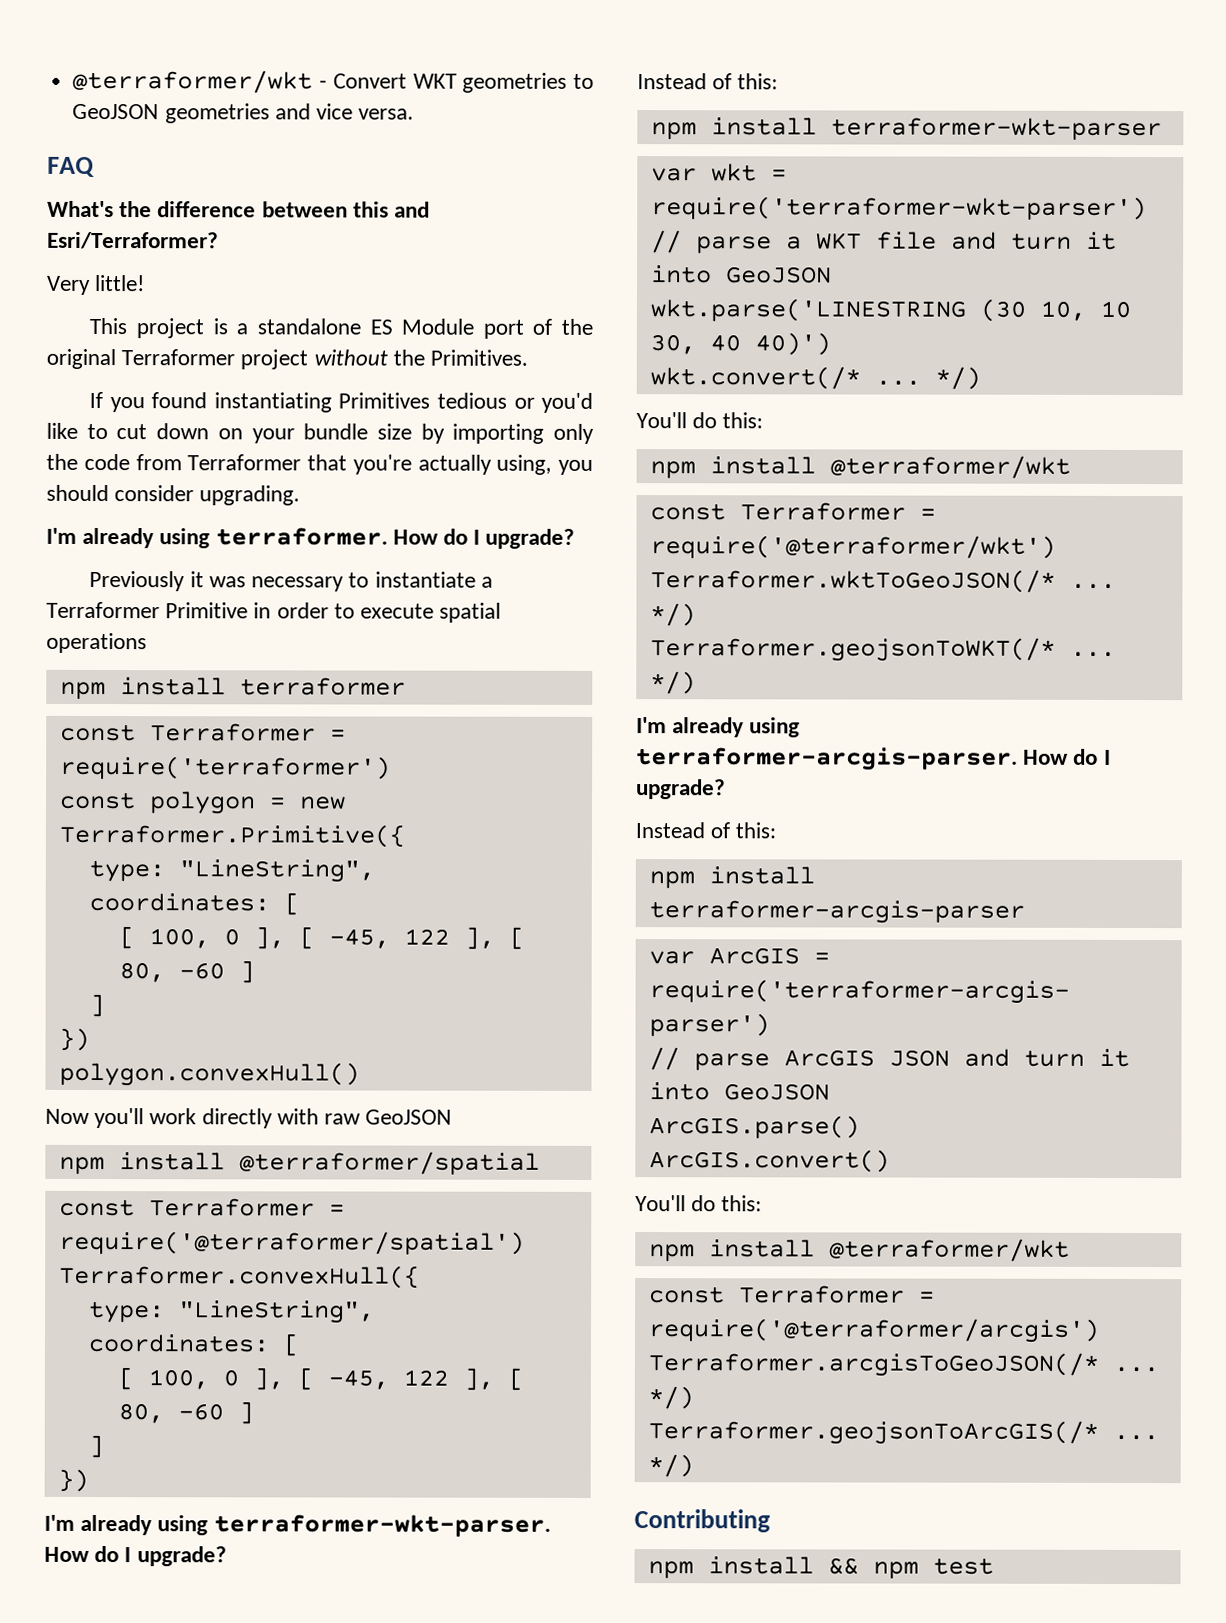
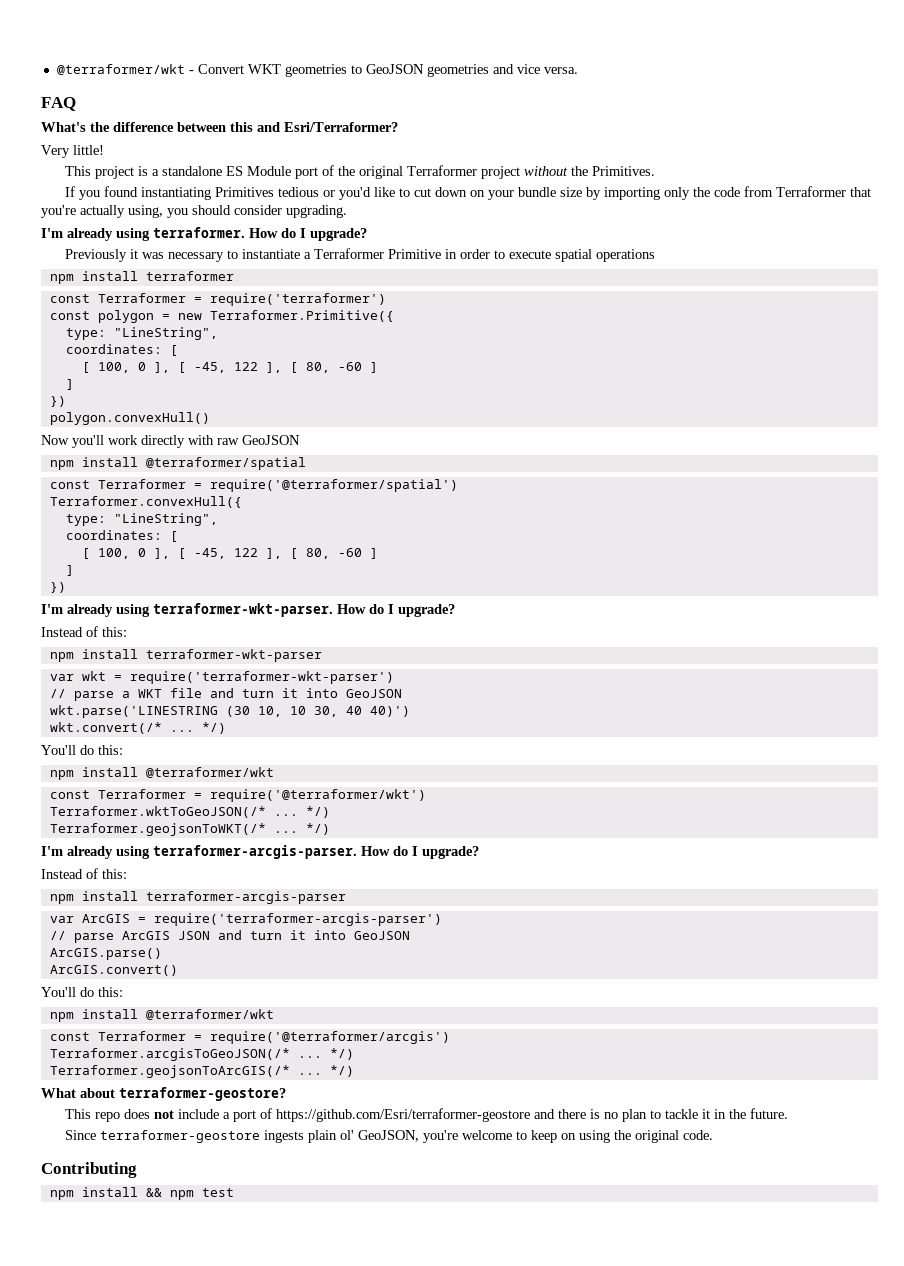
(694, 1466) none -> [41,1087,286,1101] [65,1108,789,1122] [65,1130,714,1143] // What about terraformer-geostore? // This repo does not include a port of https://github.com/Esri/terraformer-geostore and there is no plan to tackle it in the future. // Since terraformer-geostore ingests plain ol' GeoJSON, you're welcome to keep on using the original code.

